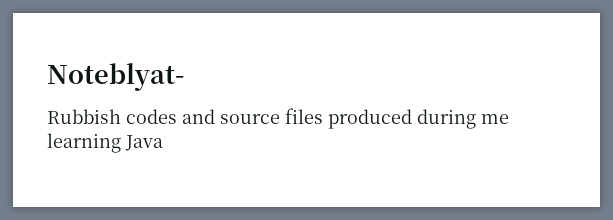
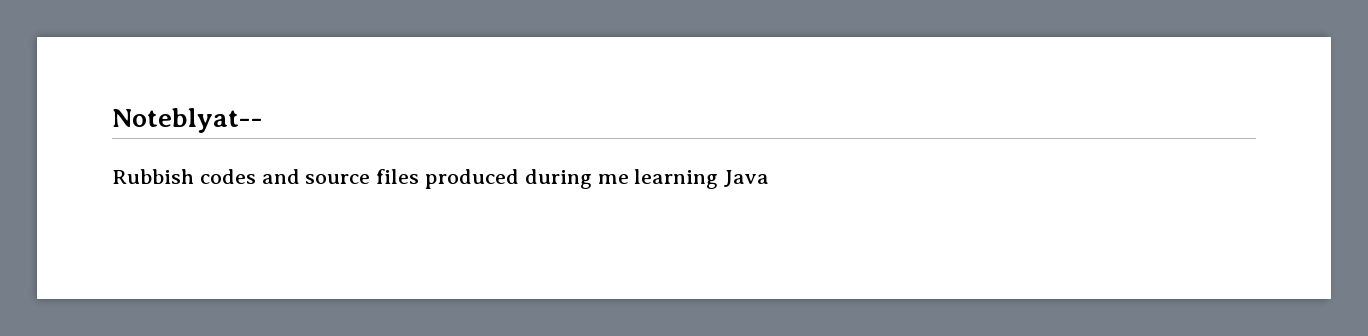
[47,63,184,91] Noteblyat- -> [112,108,263,133] Noteblyat--

